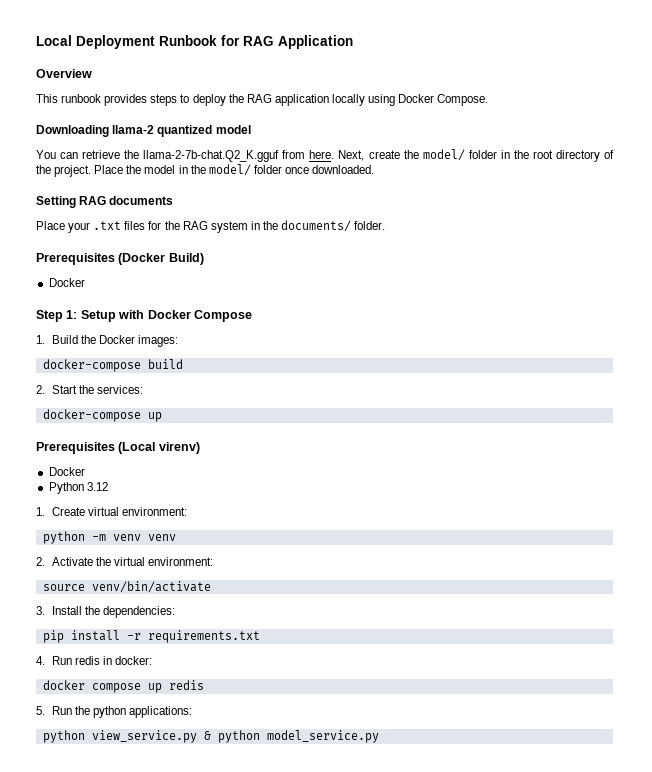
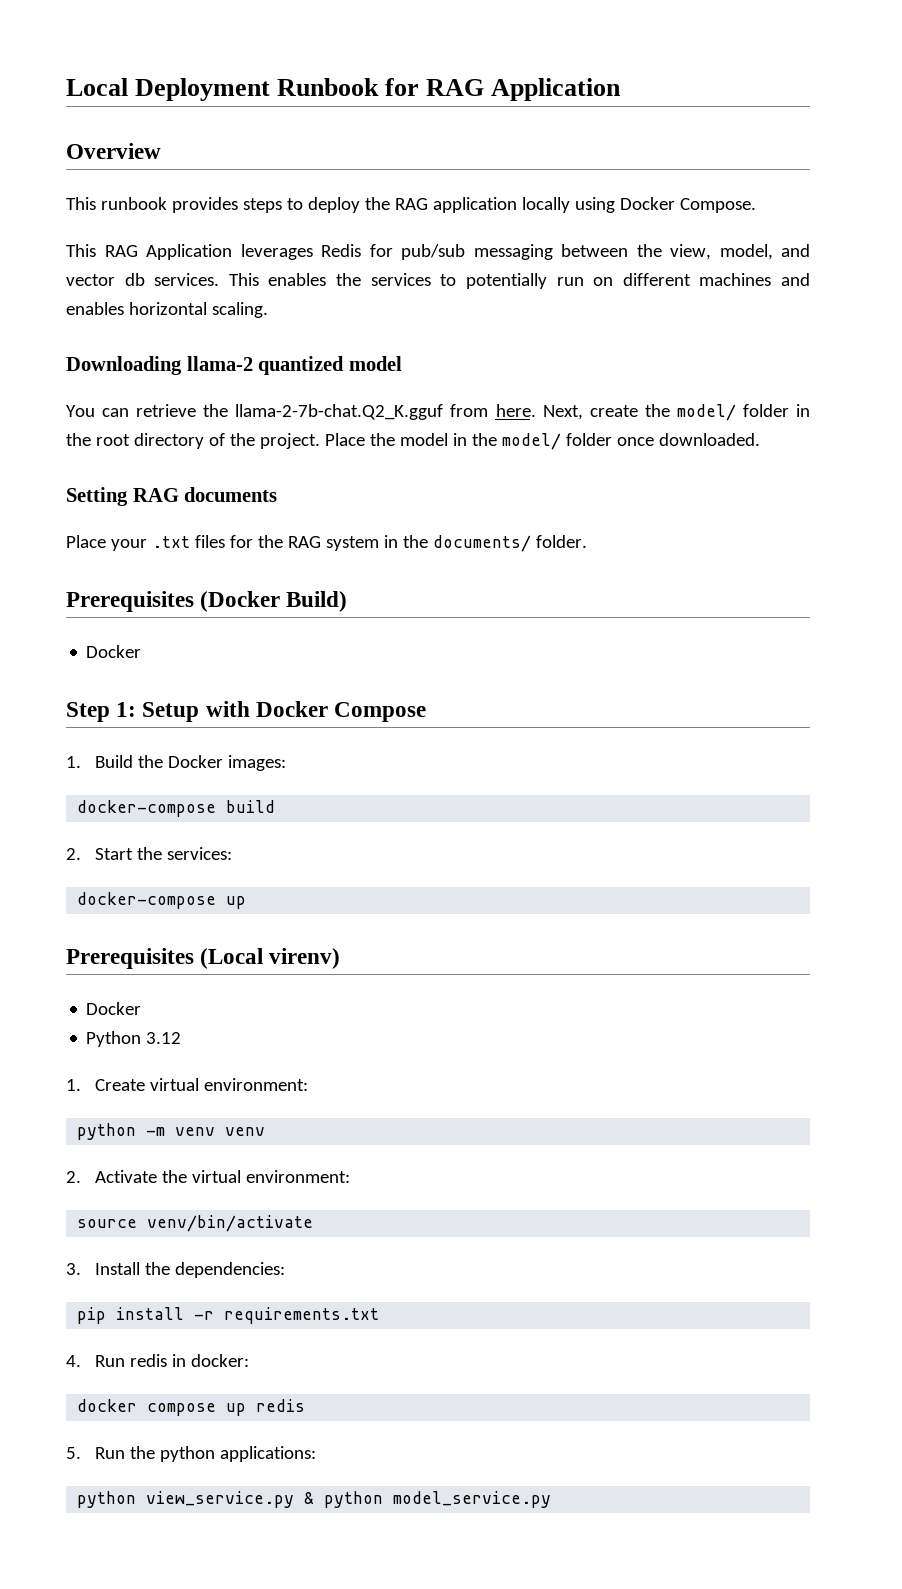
(489, 100) none -> [66,244,810,260] [66,273,810,289] [66,302,268,318] // This RAG Application leverages Redis for pub/sub messaging between the view, model, and vector db services. This enables the services to potentially run on different machines and enables horizontal scaling.

